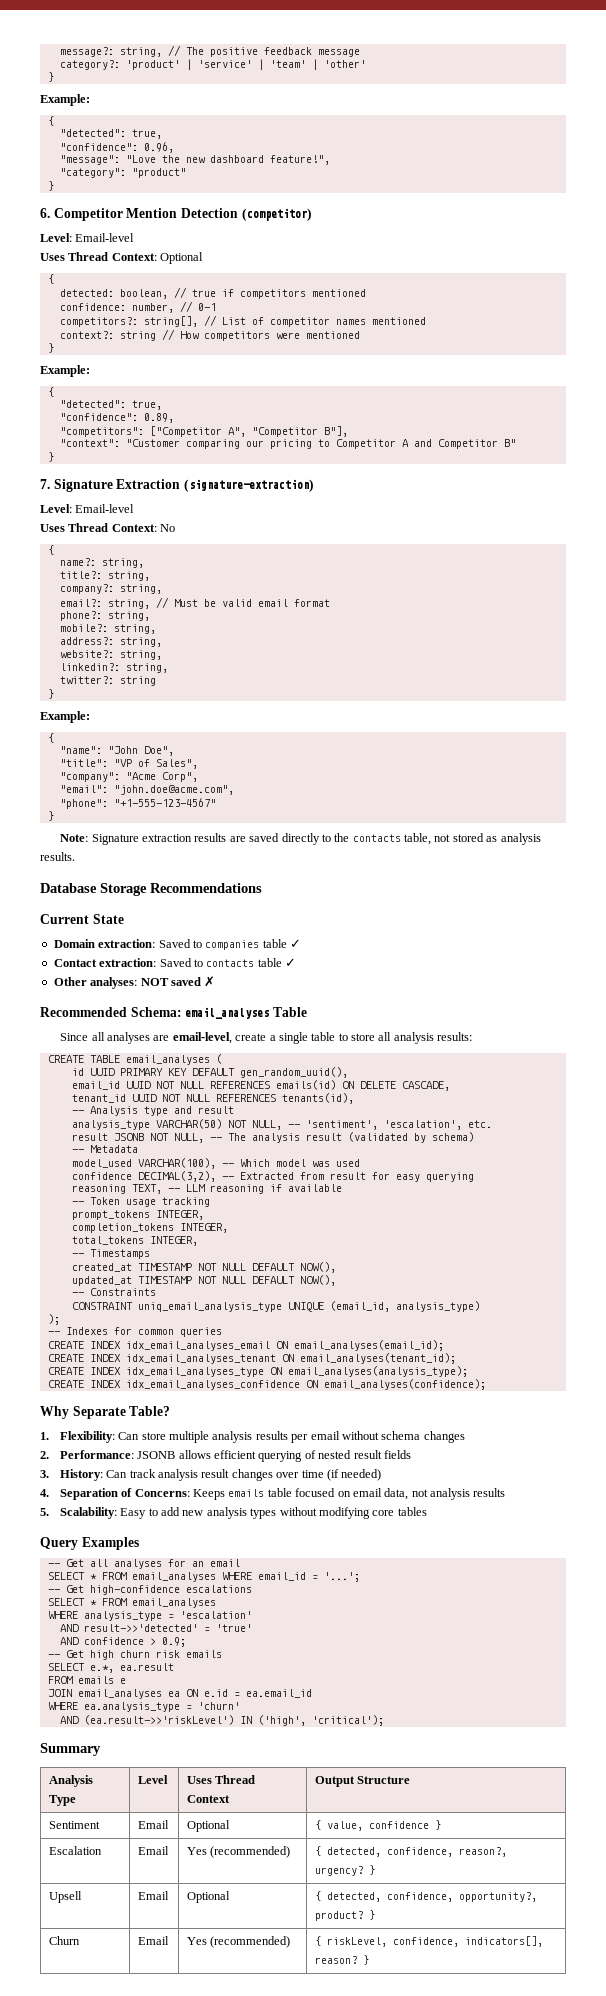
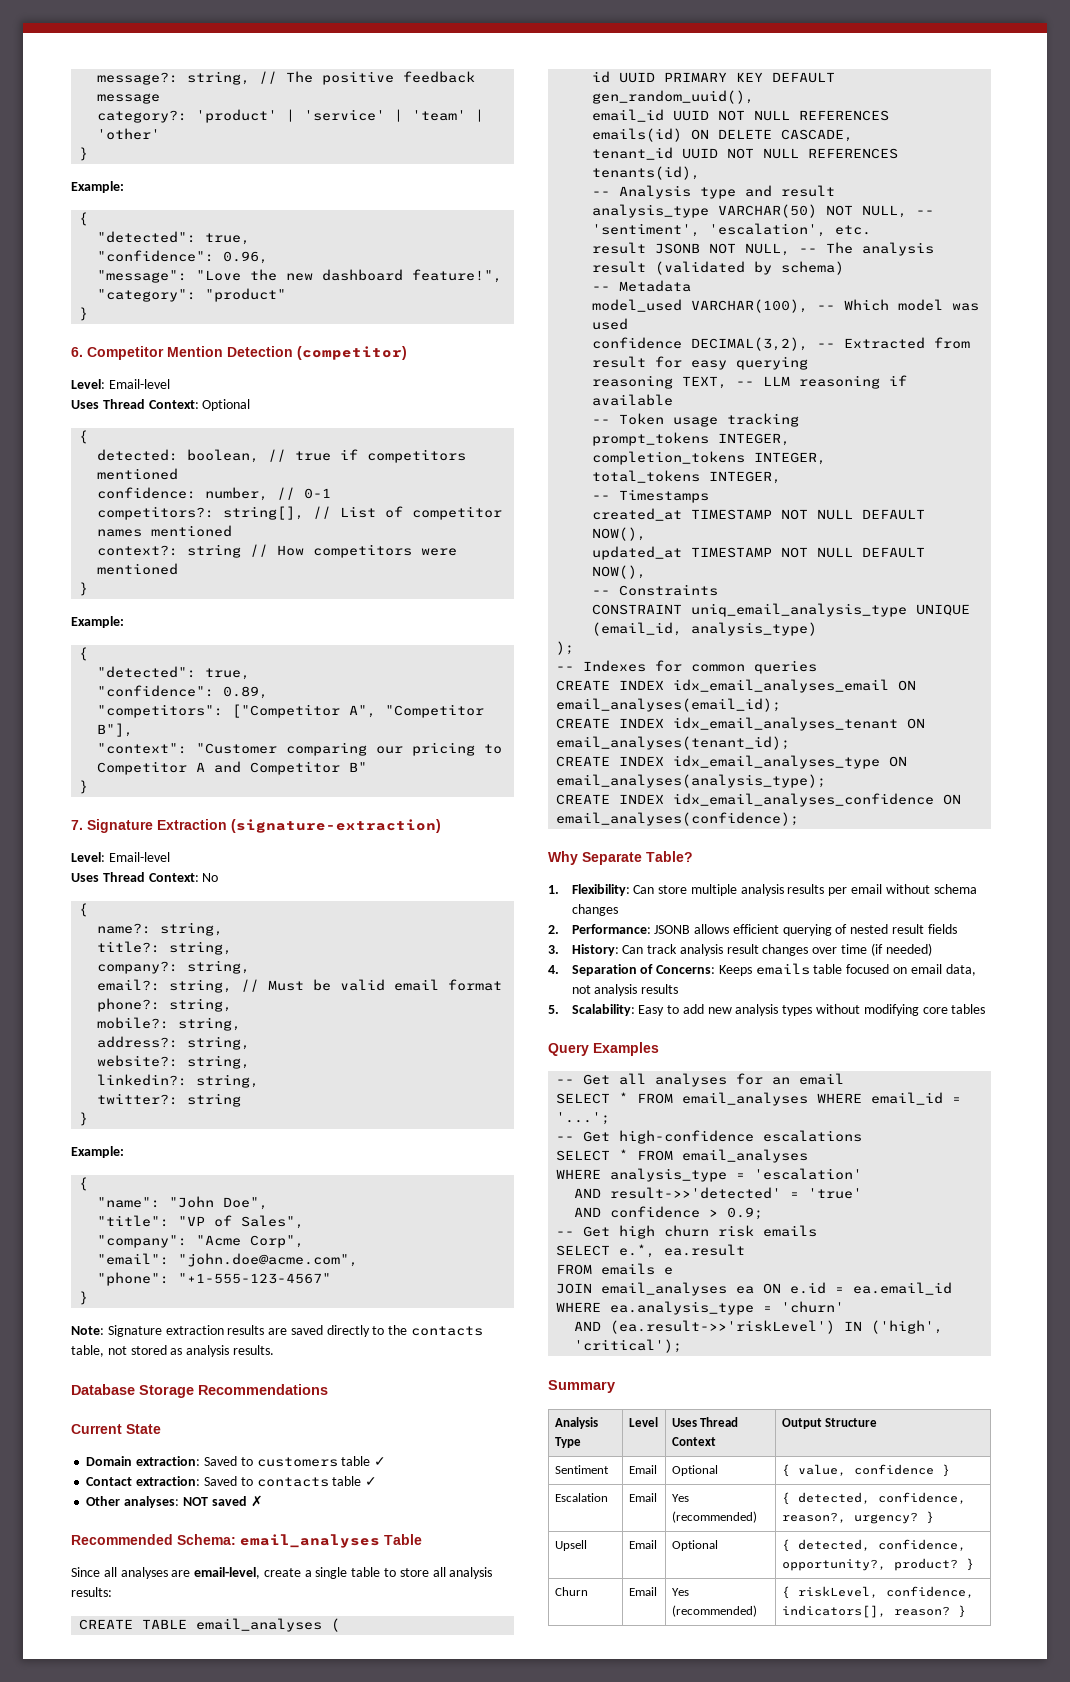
[205,940,260,950] companies -> [256,1457,338,1467] customers

